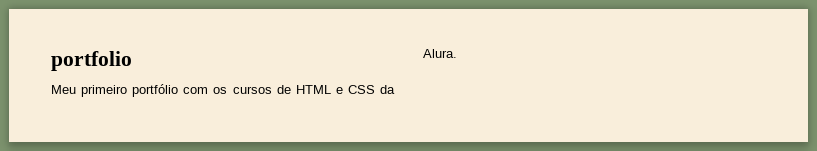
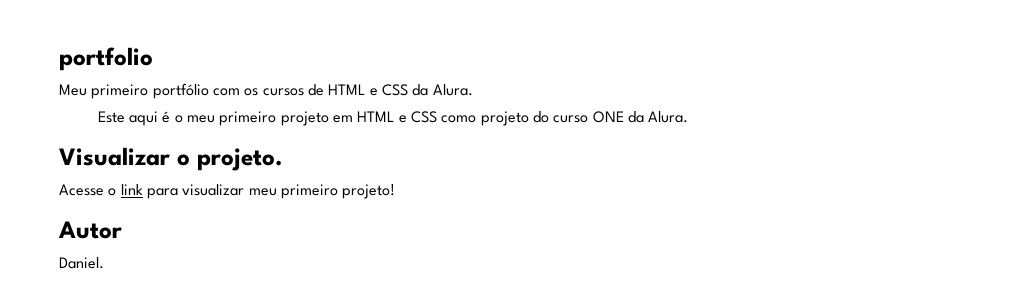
(457, 53) none -> [97,111,689,126] [59,147,283,171] [59,184,396,199] [58,221,122,239] [59,257,104,269] // Este aqui é o meu primeiro projeto em HTML e CSS como projeto do curso ONE da Alura. // Visualizar o projeto. // Acesse o link para visualizar meu primeiro projeto! // Autor // Daniel.

